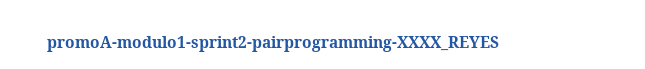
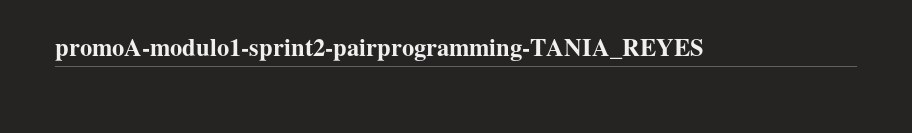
[47,36,499,52] promoA-modulo1-sprint2-pairprogramming-XXXX_REYES -> [55,39,704,61] promoA-modulo1-sprint2-pairprogramming-TANIA_REYES

